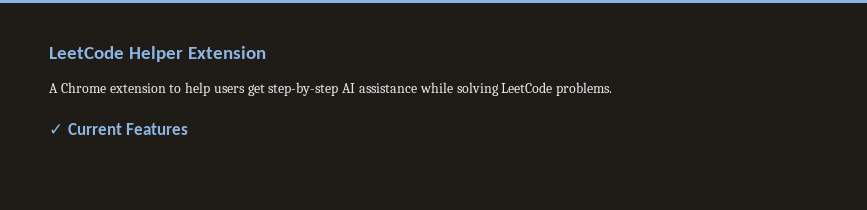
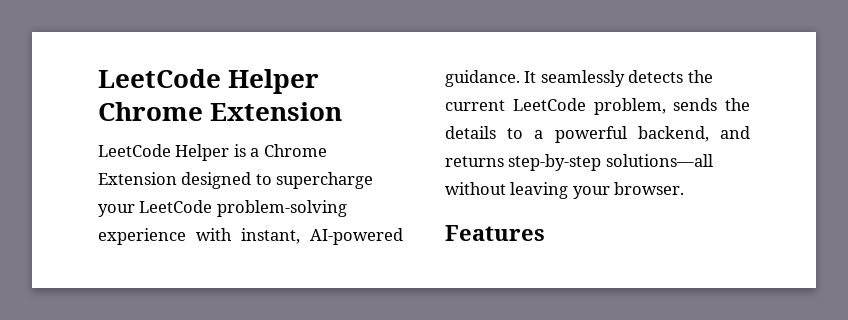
[49,46,183,62] LeetCode Helper -> [98,69,320,94] [98,102,203,121] LeetCode Helper Chrome
[49,82,613,96] [49,123,122,135] A Chrome extension to help users get step-by-step AI assistance while solving LeetCode problems. // ✓ Current -> [98,144,327,161] [98,172,374,189] [98,200,347,217] [98,228,403,245] [445,70,713,87] [445,98,750,115] [445,126,750,143] [445,154,713,171] [445,182,685,199] LeetCode Helper is a Chrome Extension designed to supercharge your LeetCode problem-solving experience with instant, AI-powered guidance. It seamlessly detects the current LeetCode problem, sends the details to a powerful backend, and returns step-by-step solutions—all without leaving your browser. //

